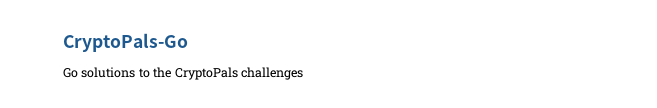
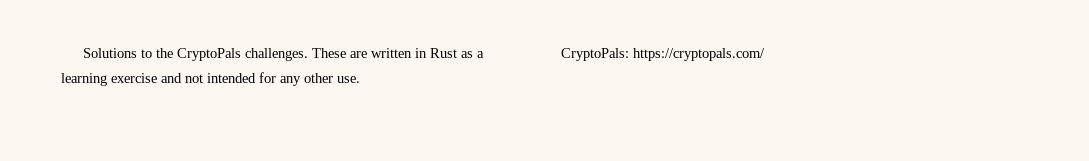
[63,33,188,52] [63,67,303,80] CryptoPals-Go // Go solutions to the CryptoPals challenges -> [82,48,484,61] [61,72,360,86] [561,48,765,61] Solutions to the CryptoPals challenges. These are written in Rust as a learning exercise and not intended for any other use. // CryptoPals: https://cryptopals.com/

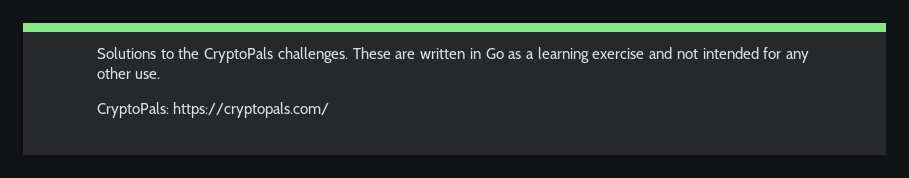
[429,48,457,58] Rust -> [485,48,504,59] Go

